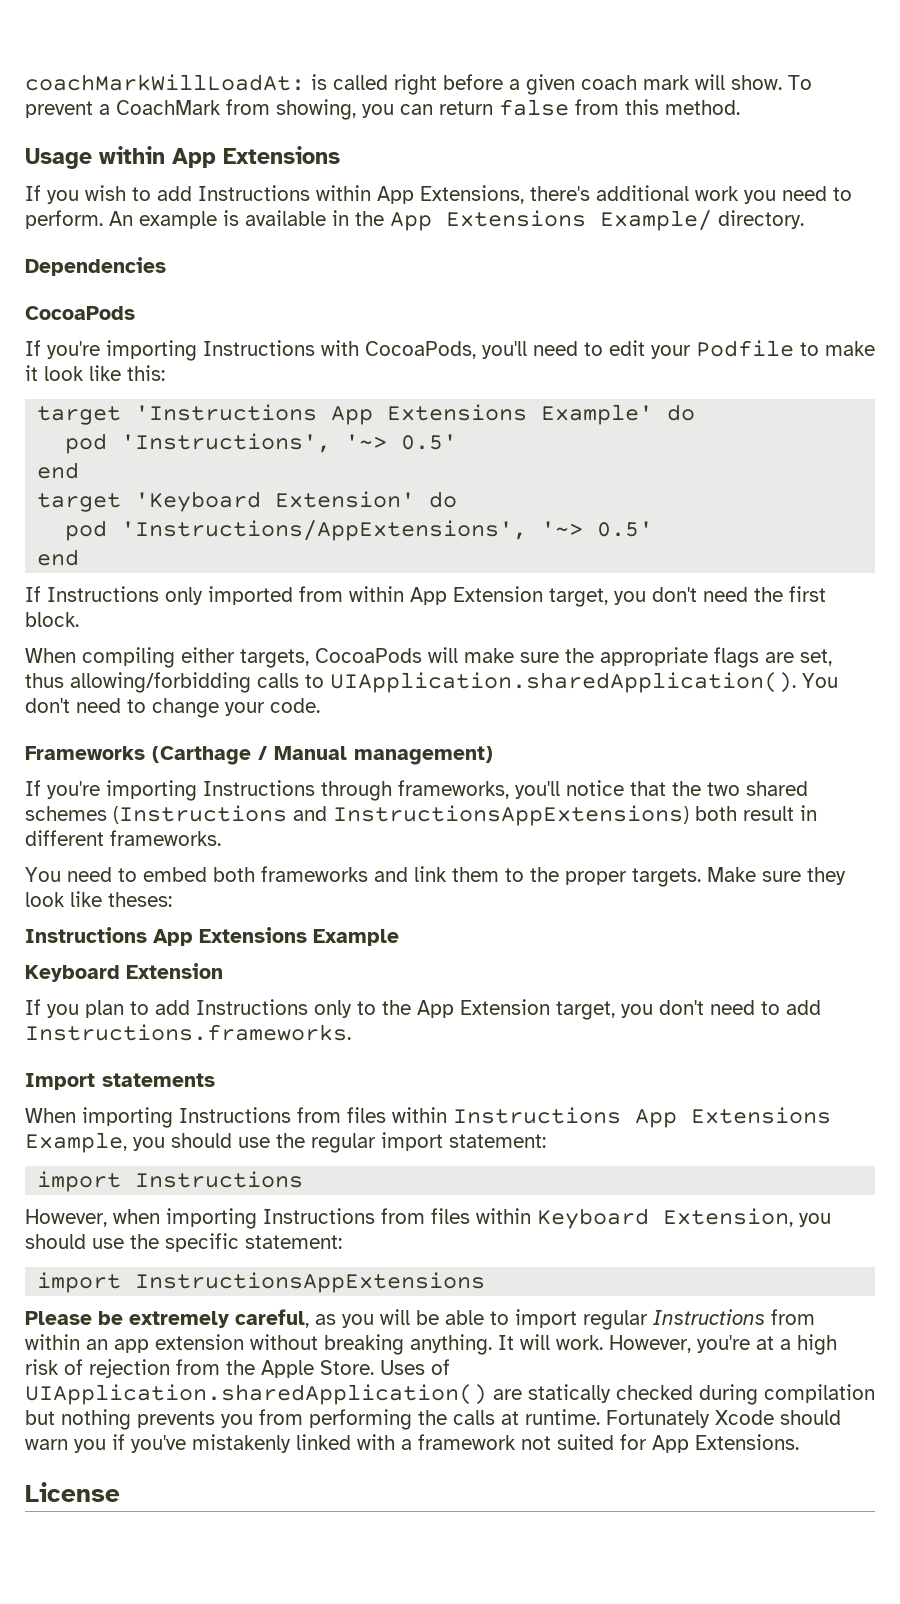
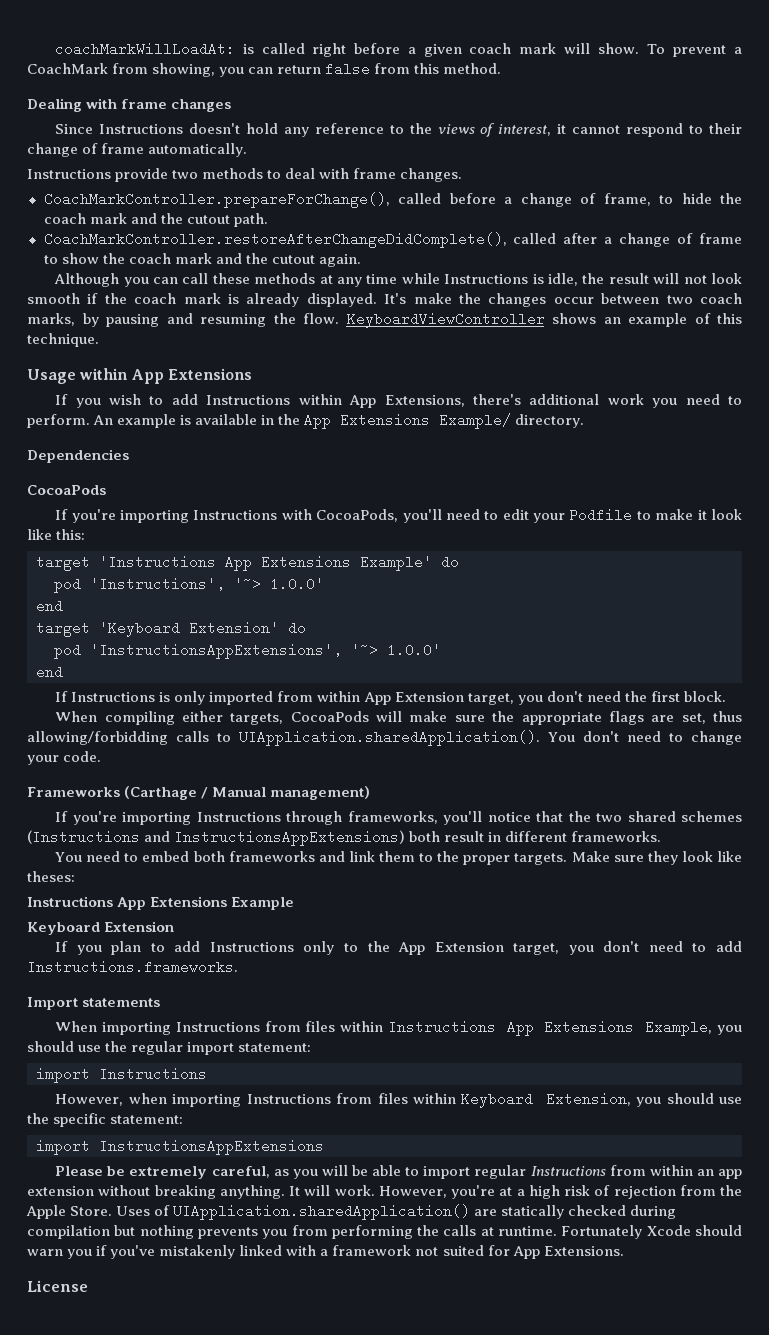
(740, 107) none -> [27,98,232,112] [55,123,742,137] [27,143,248,157] [27,168,463,182] [43,192,742,208] [43,213,268,227] [43,232,742,248] [43,253,361,267] [54,273,743,287] [27,293,742,307] [27,312,742,328] [27,333,99,347] // Dealing with frame changes // Since Instructions doesn't hold any reference to the views of interest, it cannot respond to their change of frame automatically. // Instructions provide two methods to deal with frame changes. // CoachMarkController.prepareForChange(), called before a change of frame, to hide the coach mark and the cutout path. // CoachMarkController.restoreAfterChangeDidComplete(), called after a change of frame to show the coach mark and the cutout again. // Although you can call these methods at any time while Instructions is idle, the result will not look smooth if the coach mark is already displayed. It's make the changes occur between two coach marks, by pausing and resuming the flow. KeyboardViewController shows an example of this technique.
[401,434,458,450] 0.5' -> [270,577,324,591] 1.0.0'
[121,520,654,541] 'Instructions/AppExtensions', '~> 0.5' -> [90,643,441,659] 'InstructionsAppExtensions', '~> 1.0.0'
(159, 594) none -> [159,692,171,702] is

